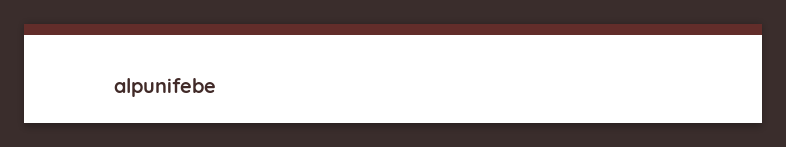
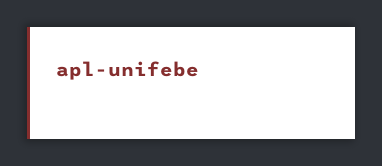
[114,78,216,97] alpunifebe -> [56,61,199,80] apl-unifebe

